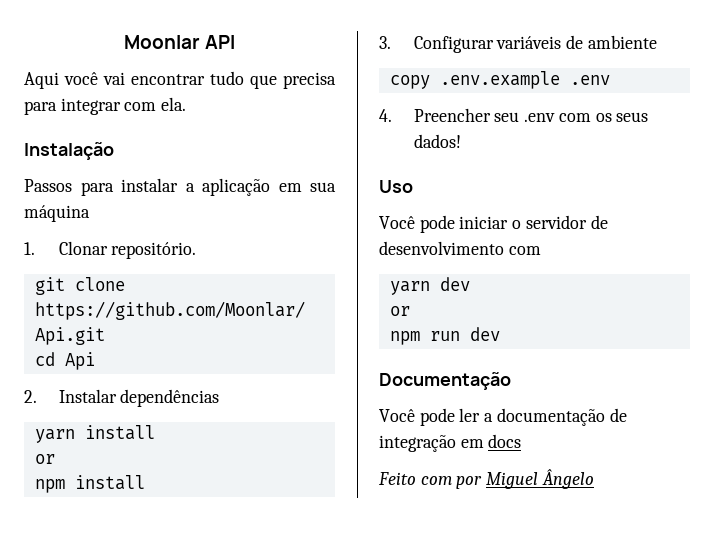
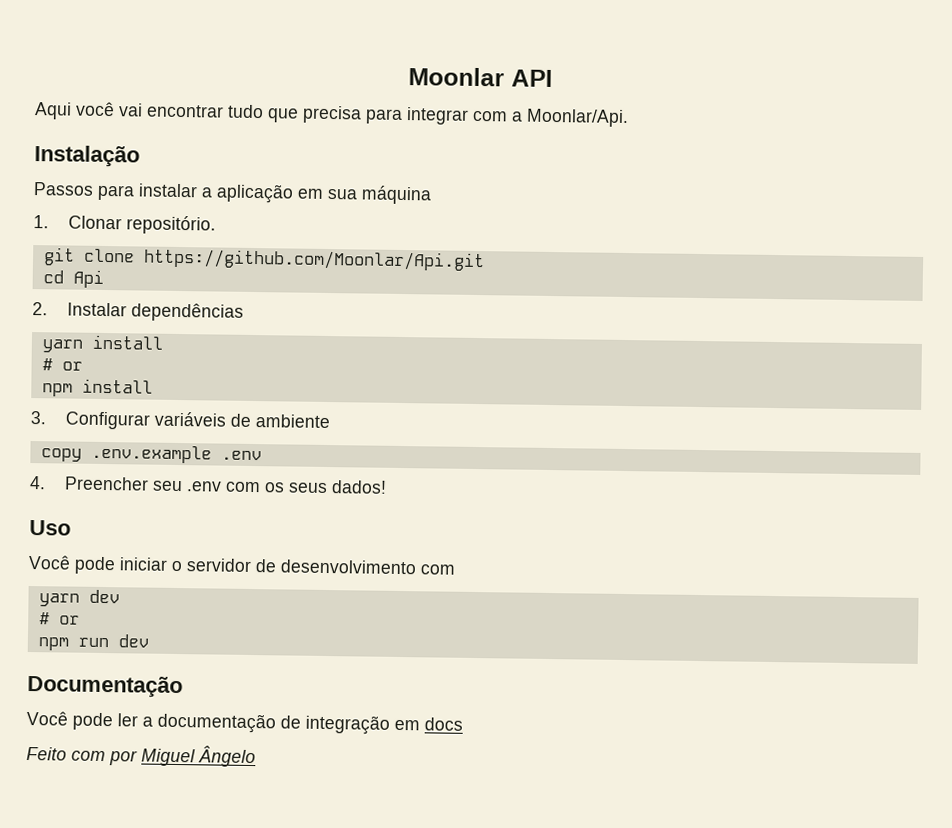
[161,97,187,111] ela. -> [511,108,629,128] a Moonlar/Api.
(155, 432) none -> [41,358,53,371] #
(470, 284) none -> [38,612,50,625] #

